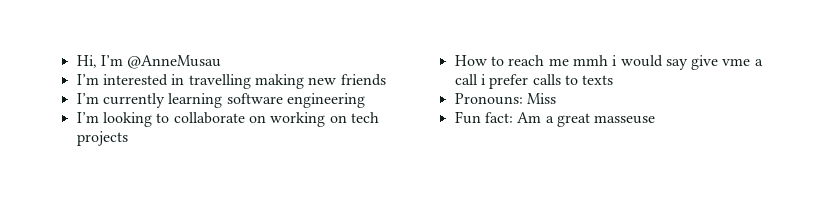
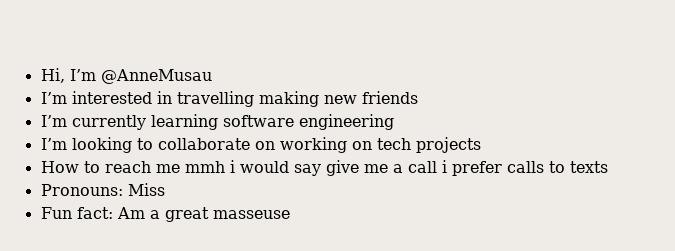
[722,58,751,66] vme -> [363,164,388,173] me

